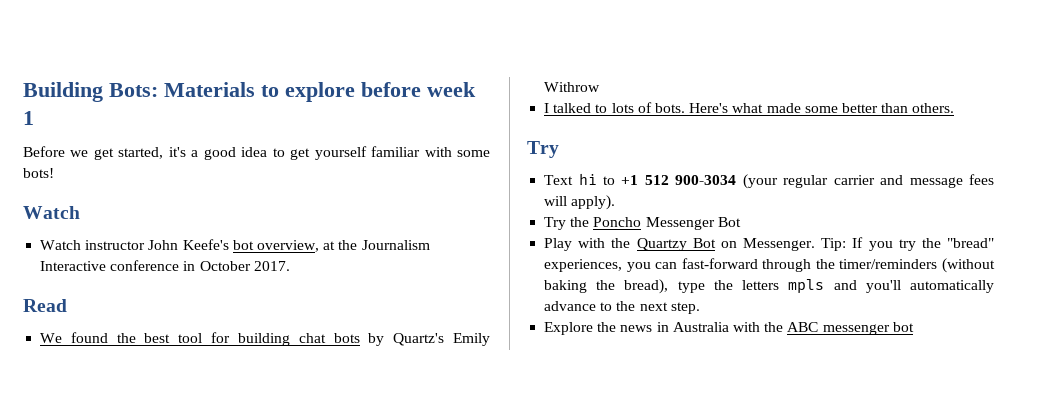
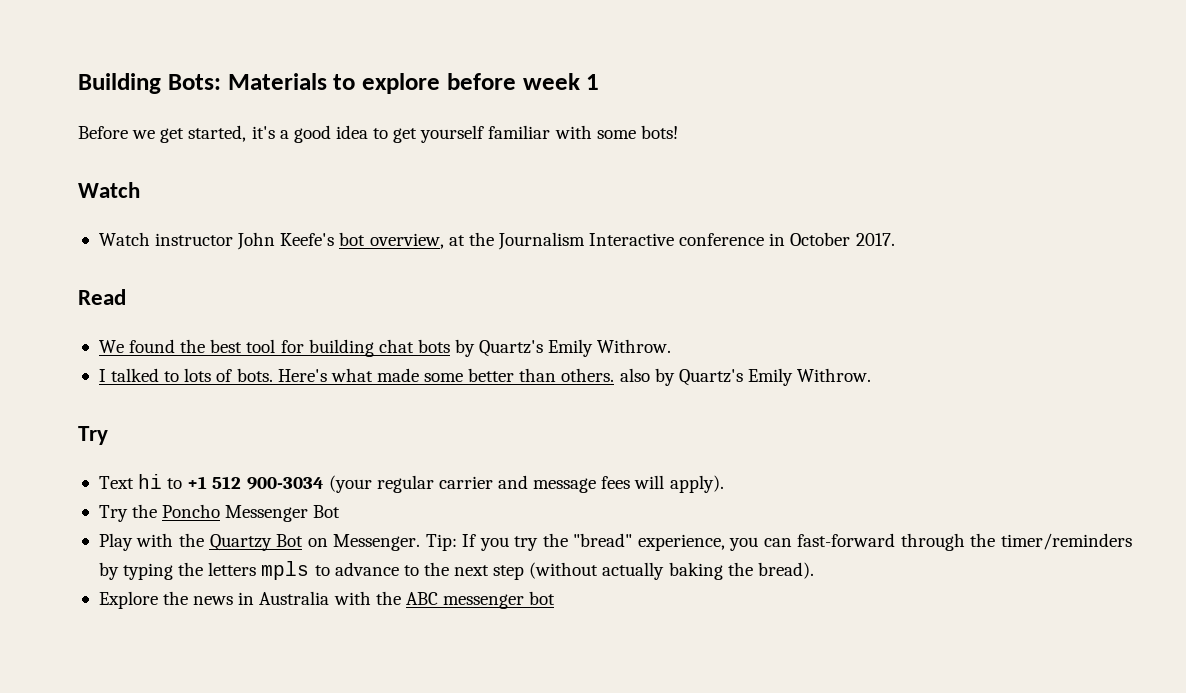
[544,82,601,92] Withrow -> [597,339,672,353] Withrow.
(955, 108) none -> [619,368,872,386] also by Quartz's Emily Withrow.
[544,259,623,272] experiences, -> [637,534,725,551] experience,
[941,258,995,273] [544,279,994,294] [544,301,700,314] (without baking the bread), type the letters mpls and you'll automatically advance to the next step. -> [98,561,814,580] by typing the letters mpls to advance to the next step (without actually baking the bread).

